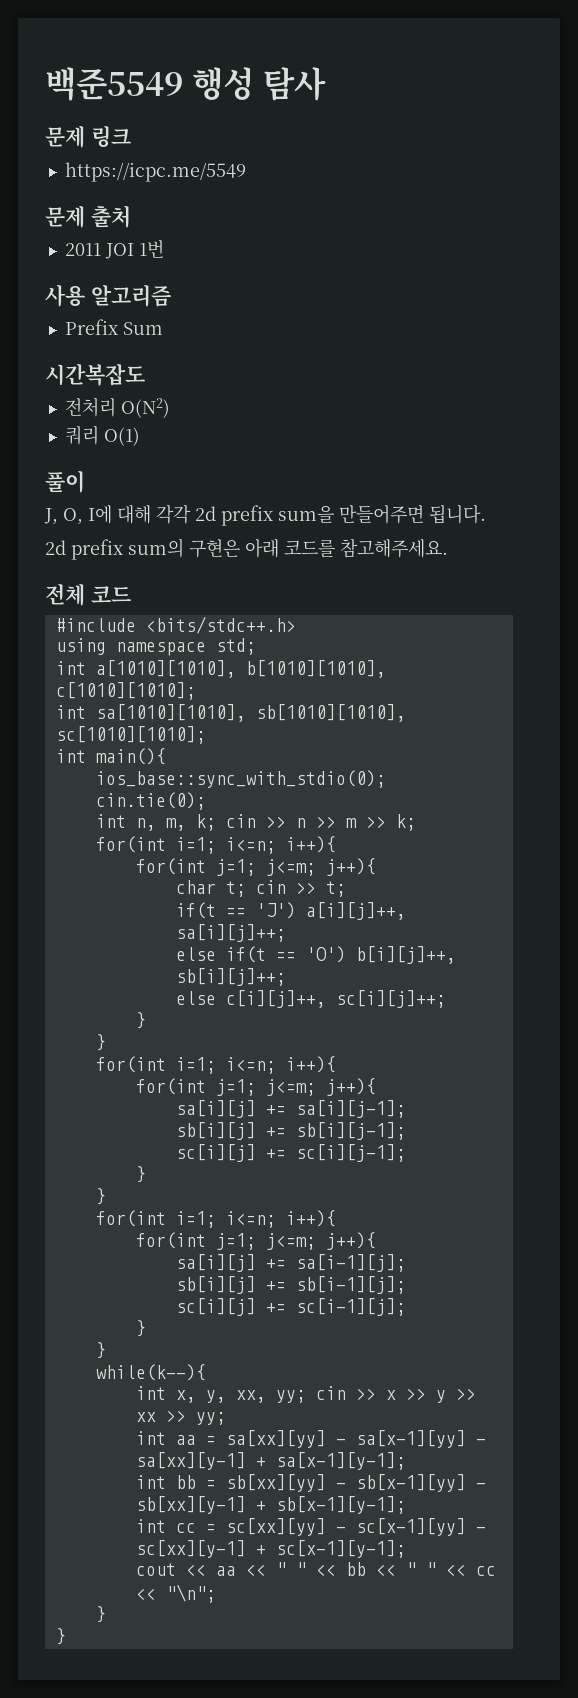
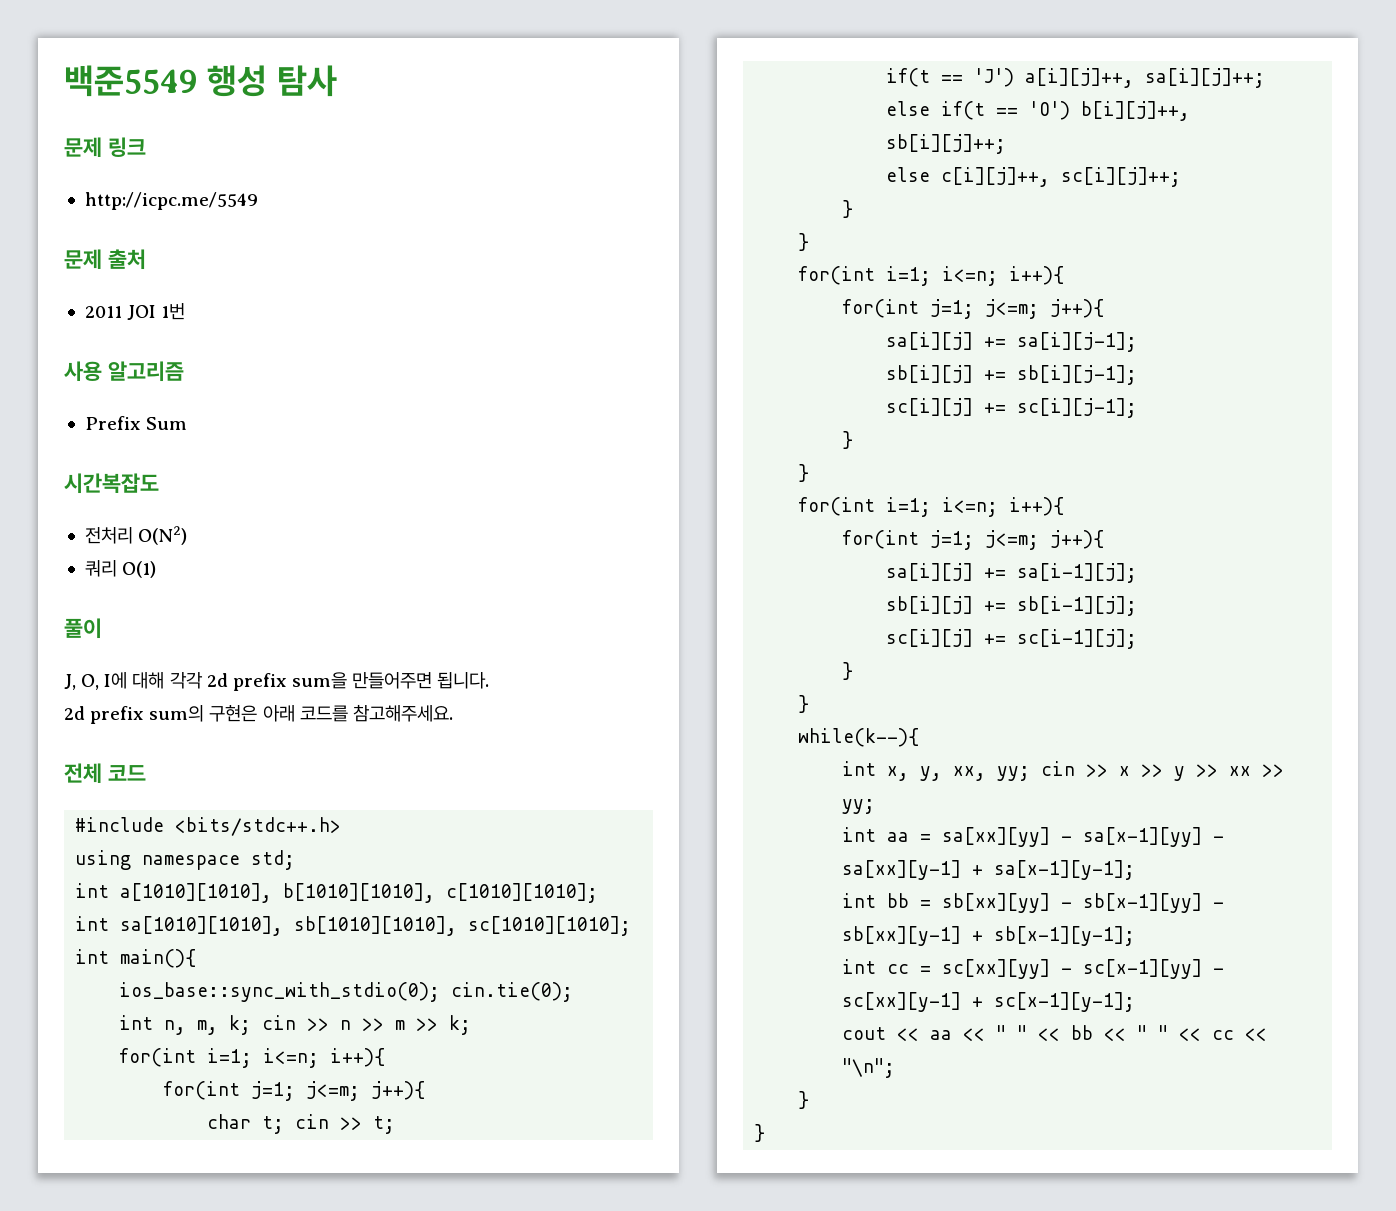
[64,162,246,182] https://icpc.me/5549 -> [84,192,258,210] http://icpc.me/5549

